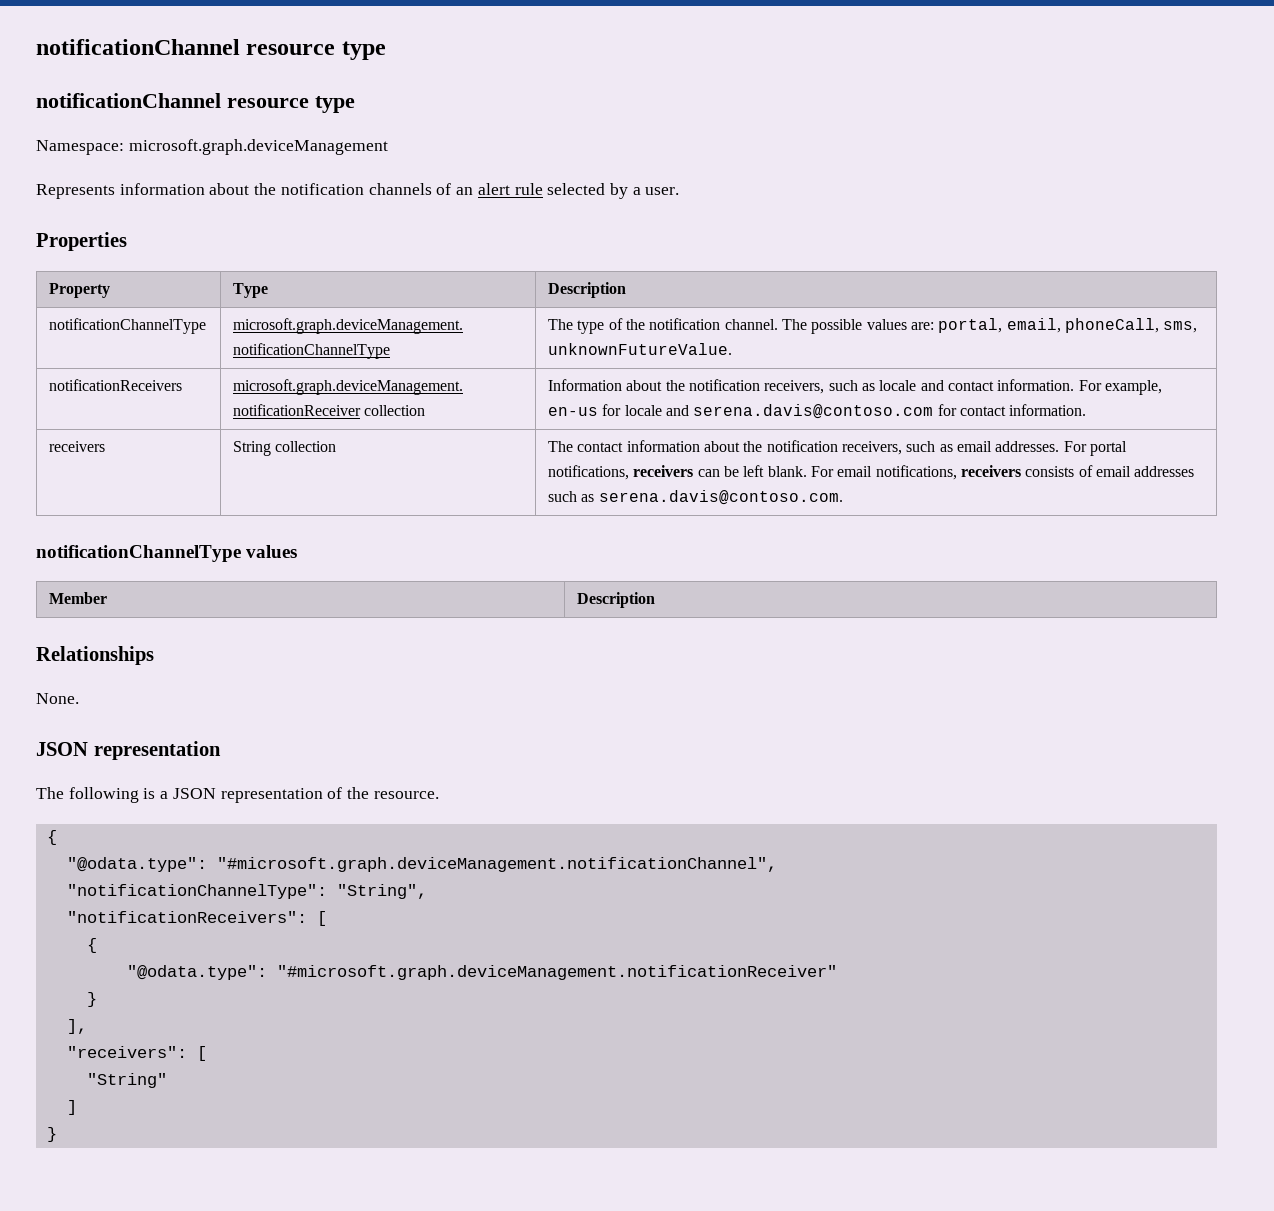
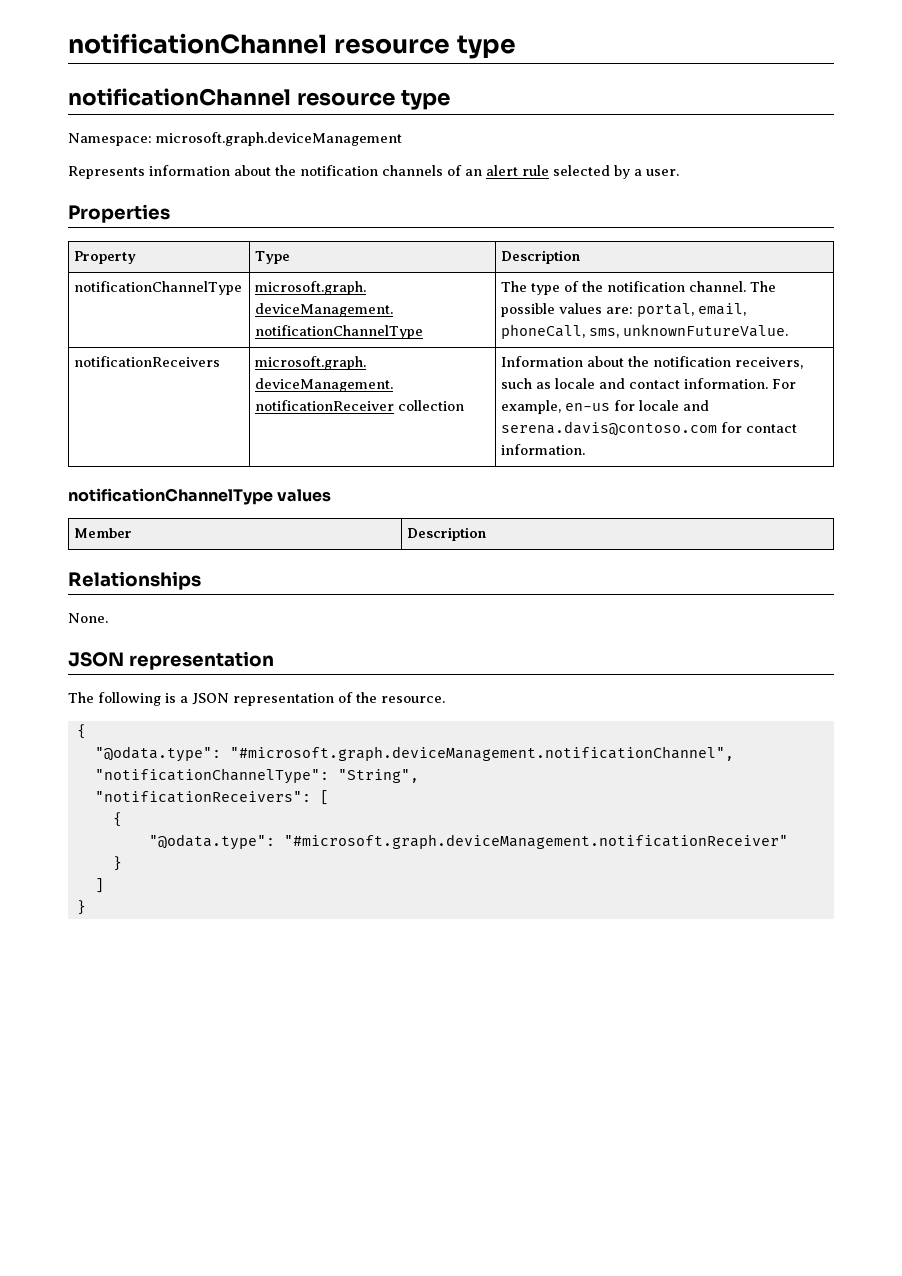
[49,441,106,452] [233,441,337,456] [548,440,1127,456] [548,465,1195,480] [548,490,843,505] // receivers | String collection | The contact information about the notification receivers, such as email addresses. For portal notifications, receivers can be left blank. For email notifications, receivers consists of email addresses such as serena.davis@contoso.com. -> (586, 449) none
[66,1019,87,1034] [66,1046,207,1061] [86,1073,167,1088] // ], // "receivers": [ // "String" -> (122, 863) none

